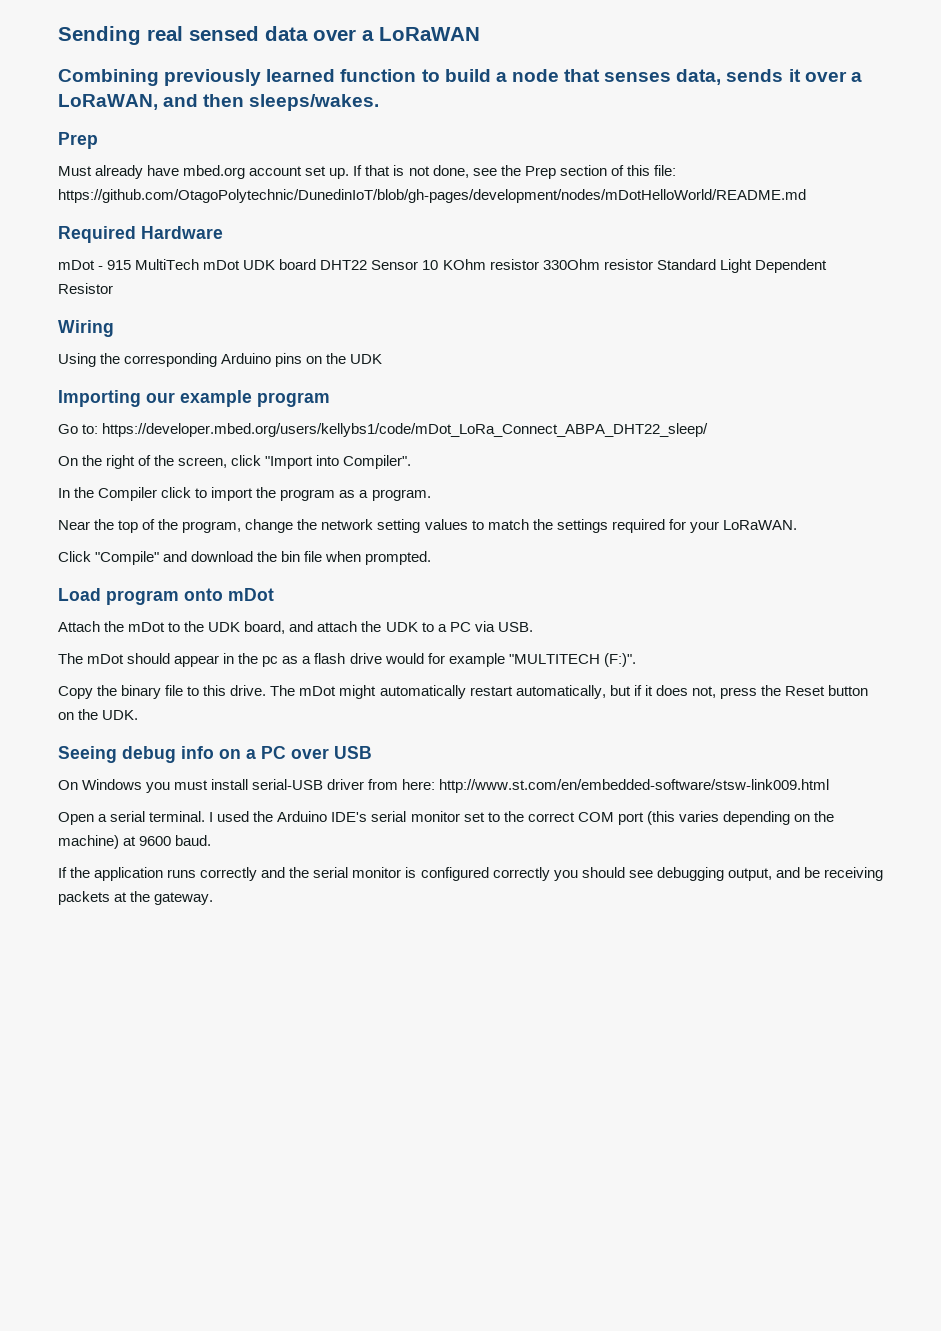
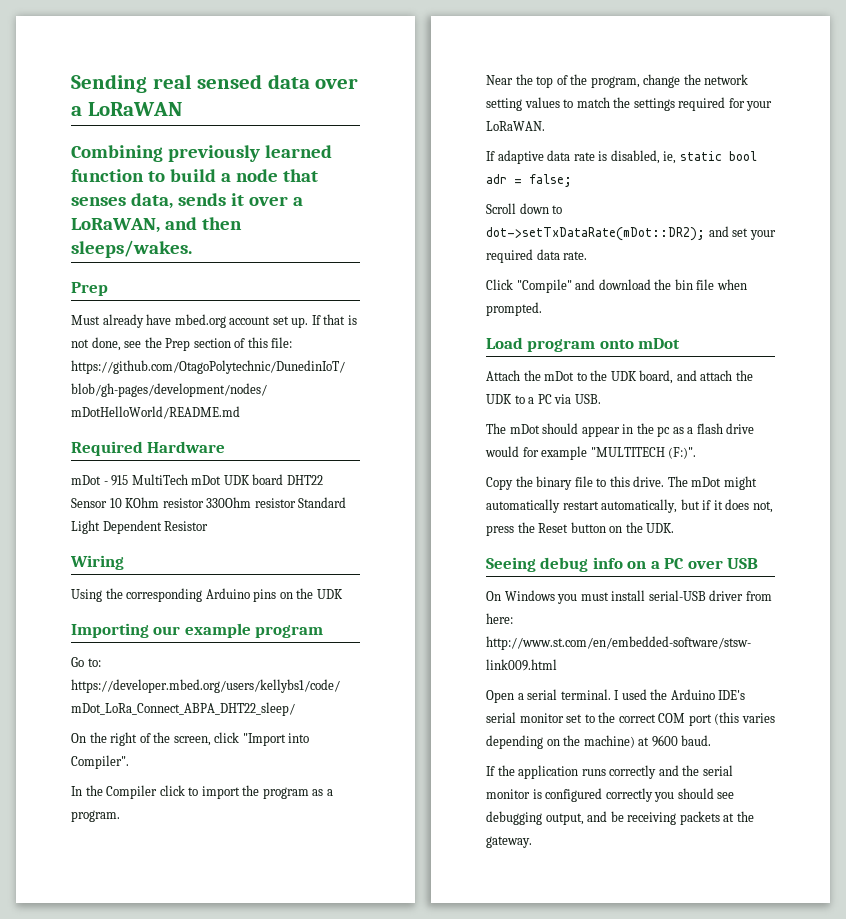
(797, 525) none -> [486,150,757,164] [486,174,572,187] [486,203,563,214] [486,226,776,241] [486,249,588,263] // If adaptive data rate is disabled, ie, static bool adr = false; // Scroll down to dot->setTxDataRate(mDot::DR2); and set your required data rate.

